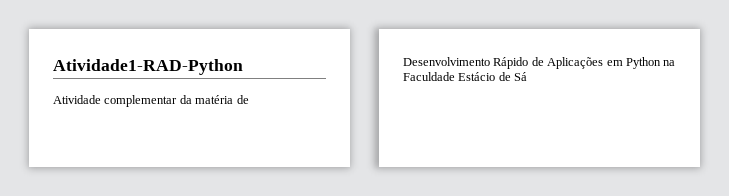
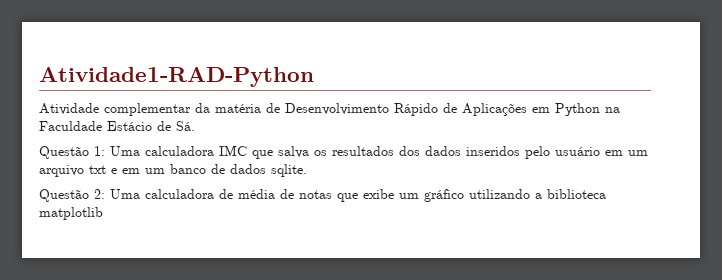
[514,72,528,81] Sá -> [176,121,195,131] [39,145,648,159] [39,164,307,177] [39,189,606,202] [39,207,103,220] Sá. // Questão 1: Uma calculadora IMC que salva os resultados dos dados inseridos pelo usuário em um arquivo txt e em um banco de dados sqlite. // Questão 2: Uma calculadora de média de notas que exibe um gráfico utilizando a biblioteca matplotlib

